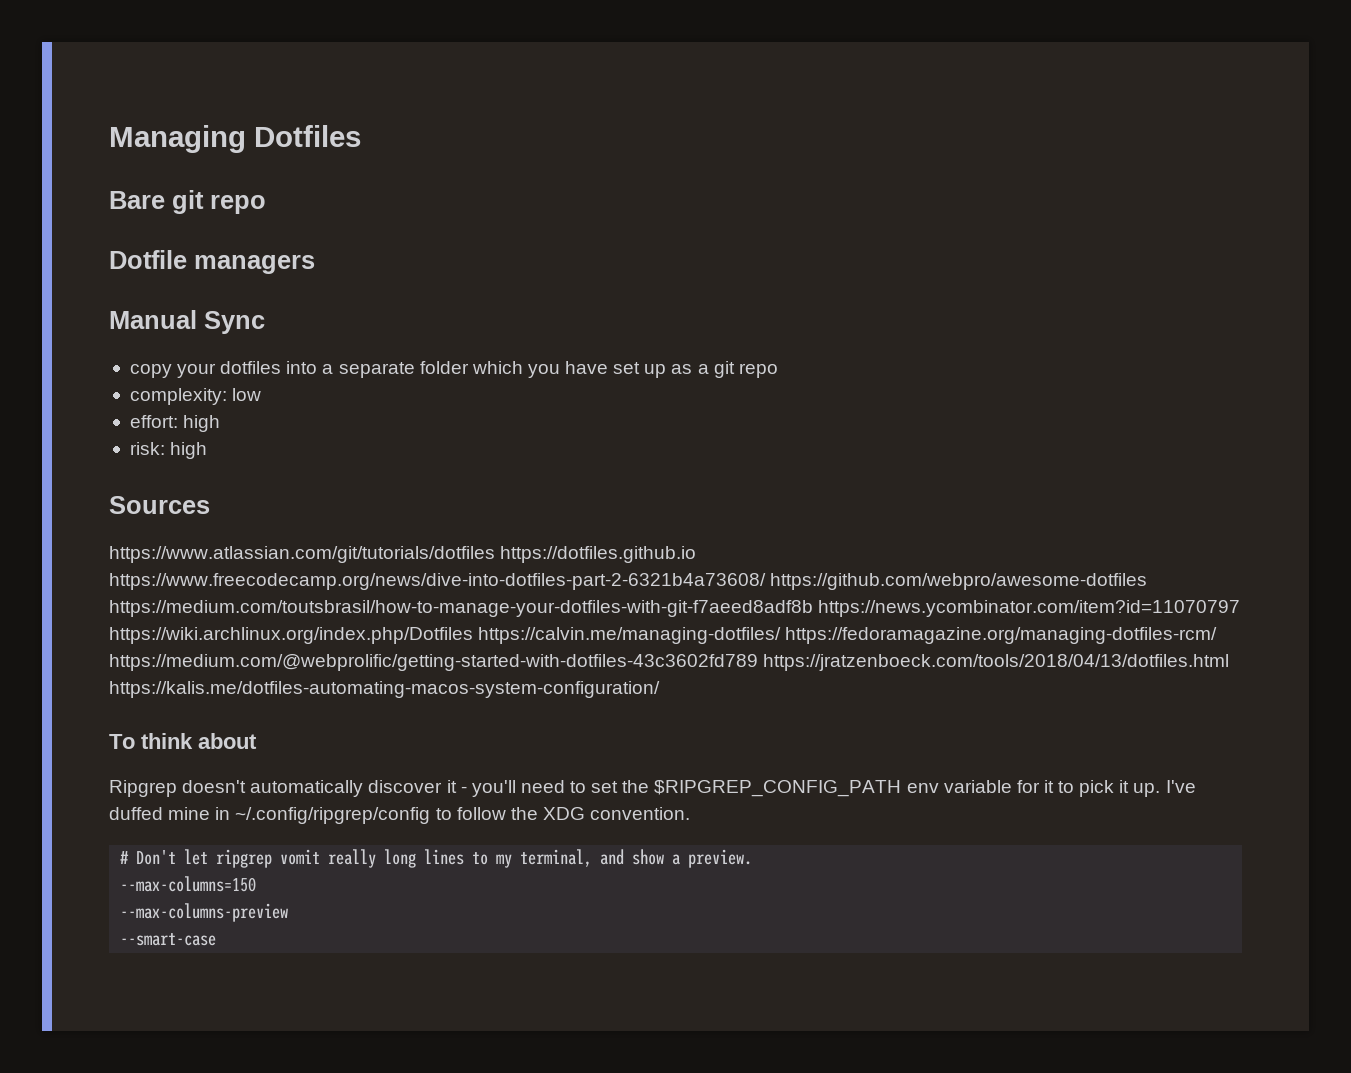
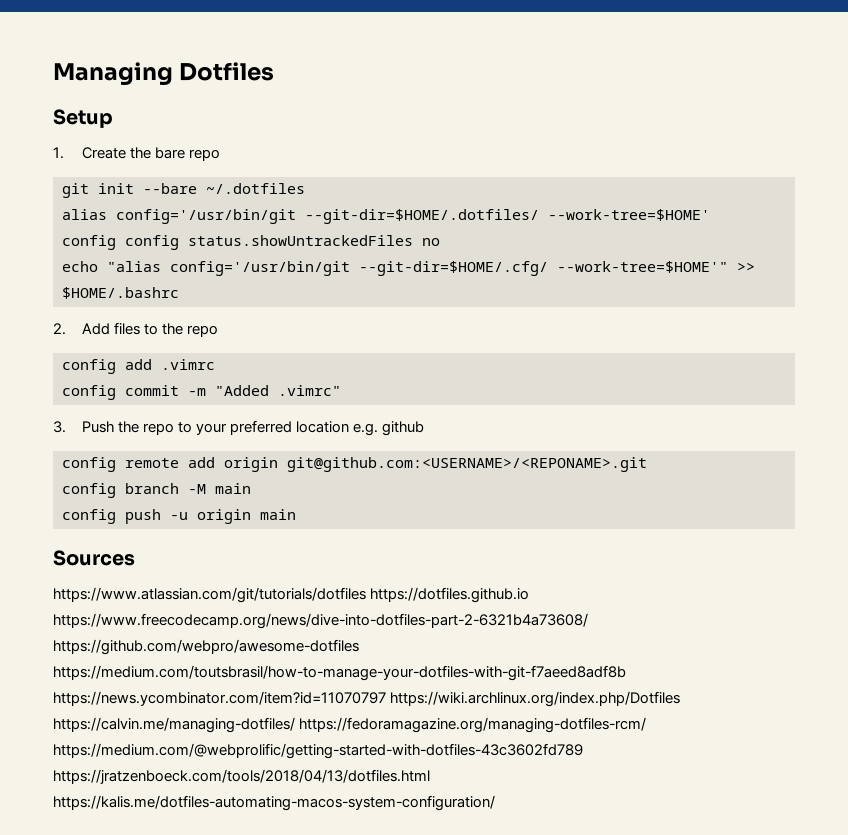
[109,190,266,214] [109,250,315,274] [109,310,265,334] [129,361,778,378] [129,388,262,405] [129,415,221,432] [129,442,208,459] Bare git repo // Dotfile managers // Manual Sync // copy your dotfiles into a separate folder which you have set up as a git repo // complexity: low // effort: high // risk: high -> [53,109,113,128] [53,147,221,161] [62,183,305,198] [62,209,710,224] [62,235,440,250] [62,261,755,276] [62,287,179,299] [53,322,219,337] [62,359,215,374] [62,385,341,400] [53,420,425,436] [62,457,647,472] [62,483,251,498] [62,509,296,524] Setup // 1. Create the bare repo // git init --bare ~/.dotfiles // alias config='/usr/bin/git --git-dir=$HOME/.dotfiles/ --work-tree=$HOME' // config config status.showUntrackedFiles no // echo "alias config='/usr/bin/git --git-dir=$HOME/.cfg/ --work-tree=$HOME'" >> $HOME/.bashrc // 2. Add files to the repo // config add .vimrc // config commit -m "Added .vimrc" // 3. Push the repo to your preferred location e.g. github // config remote add origin git@github.com:<USERNAME>/<REPONAME>.git // config branch -M main // config push -u origin main
[109,733,257,749] [109,780,1196,797] [109,807,691,824] [120,849,753,868] [120,876,257,892] [120,903,289,922] [120,933,217,946] // To think about // Ripgrep doesn't automatically discover it - you'll need to set the $RIPGREP_CONFIG_PATH env variable for it to pick it up. I've duffed mine in ~/.config/ripgrep/config to follow the XDG convention. // # Don't let ripgrep vomit really long lines to my terminal, and show a preview. // --max-columns=150 // --max-columns-preview // --smart-case -> (495, 803) none

